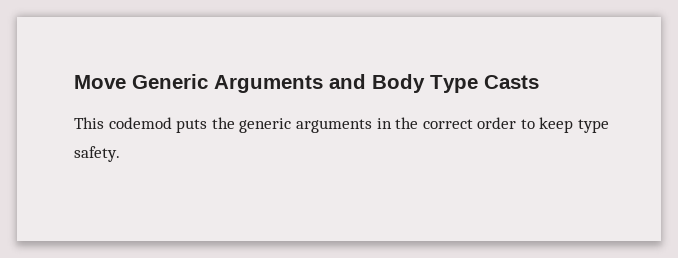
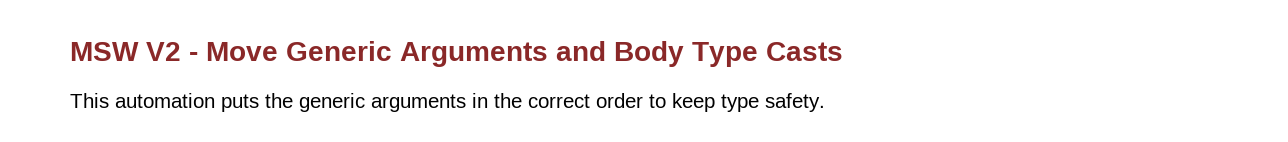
(74, 82) none -> [70,42,198,61] MSW V2 -
[108,117,172,129] codemod -> [115,93,215,108] automation

